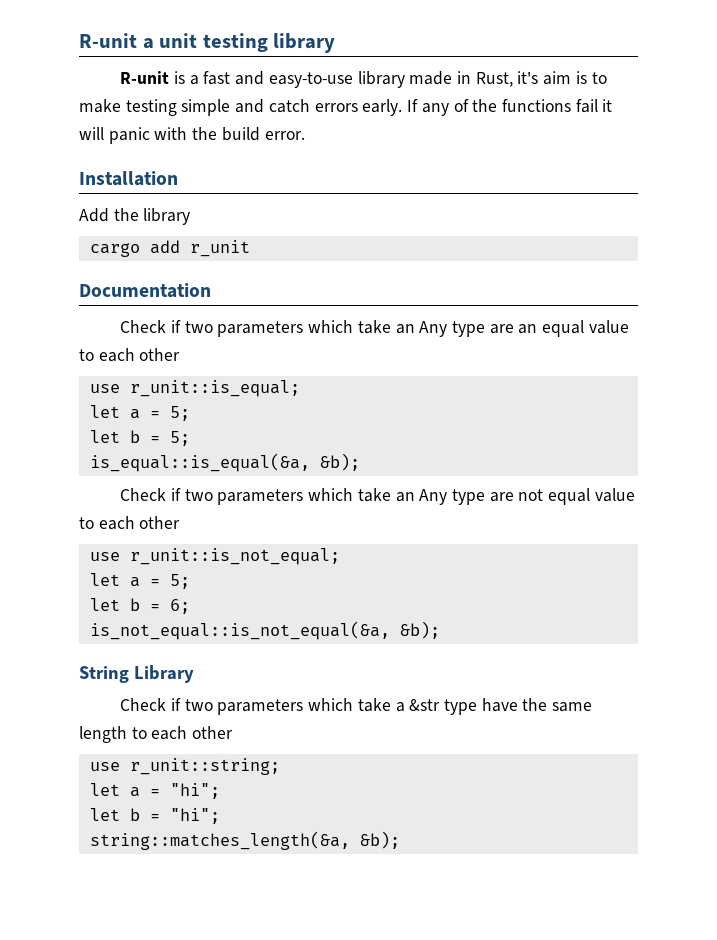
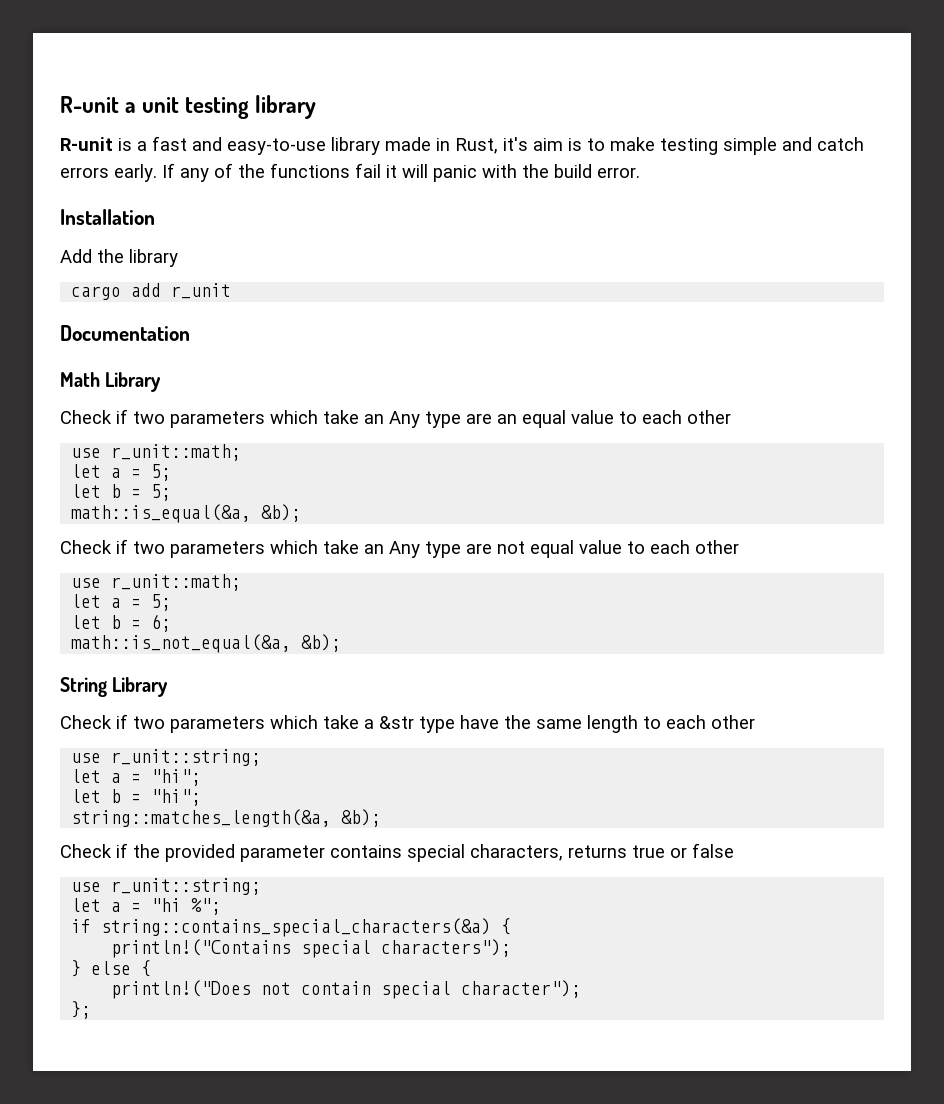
(211, 290) none -> [60,372,162,392] // Math Library
[129,380,300,397] r_unit::is_equal; -> [111,444,242,461] r_unit::math;
[89,453,310,472] is_equal::is_equal(&a, -> [71,504,252,523] math::is_equal(&a,
[129,548,340,565] r_unit::is_not_equal; -> [111,574,242,591] r_unit::math;
[89,621,390,640] is_not_equal::is_not_equal(&a, -> [71,634,292,653] math::is_not_equal(&a,
(400, 840) none -> [60,843,734,862] [71,878,262,895] [71,898,222,915] [71,918,512,937] [111,939,512,958] [71,960,152,977] [111,980,582,999] [71,1001,92,1019] // Check if the provided parameter contains special characters, returns true or false // use r_unit::string; // let a = "hi %"; // if string::contains_special_characters(&a) { // println!("Contains special characters"); // } else { // println!("Does not contain special character"); // };

